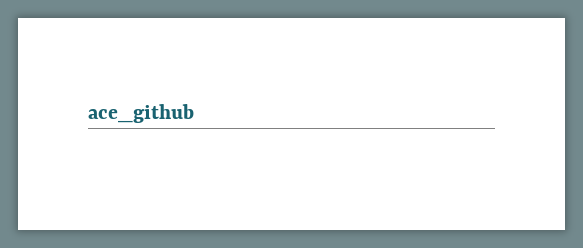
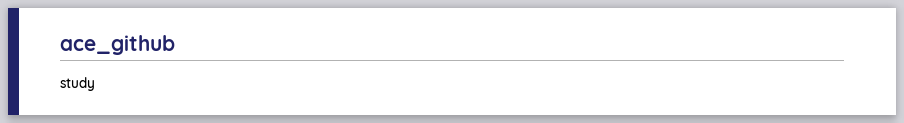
(194, 113) none -> [60,77,95,91] // study

